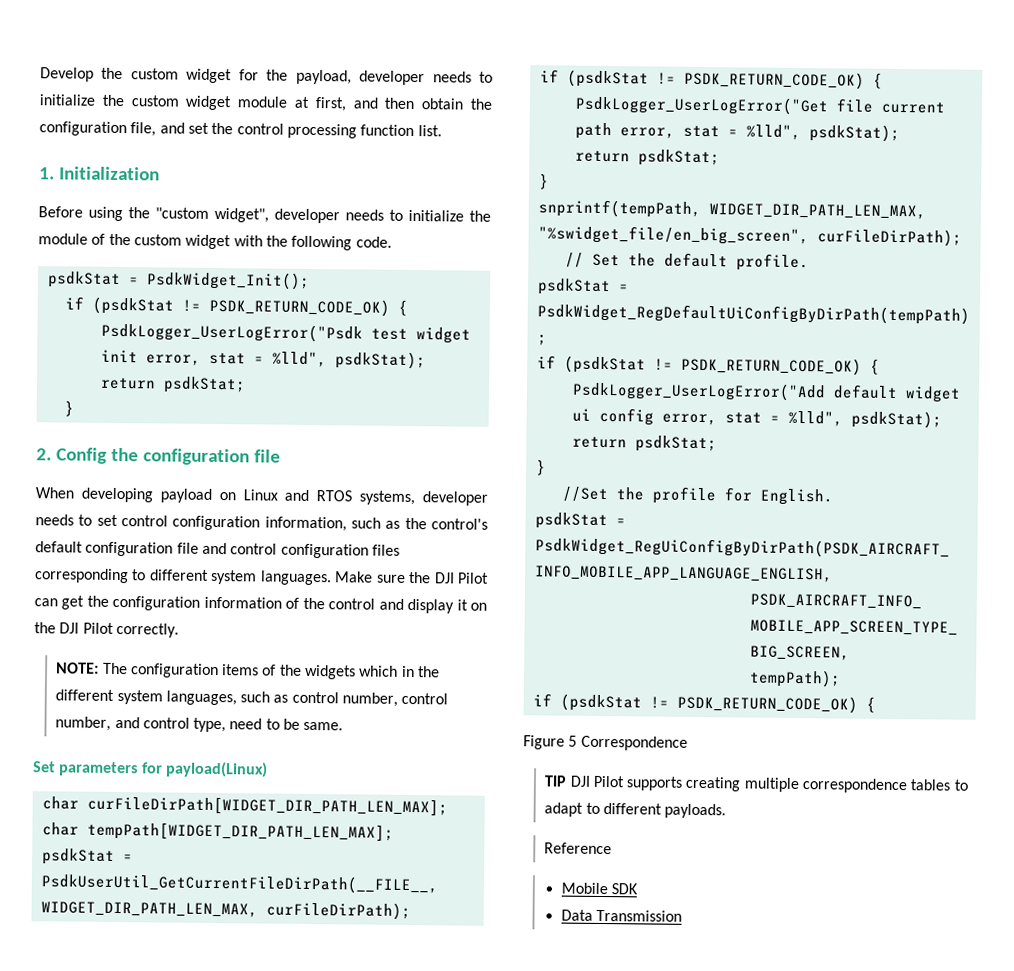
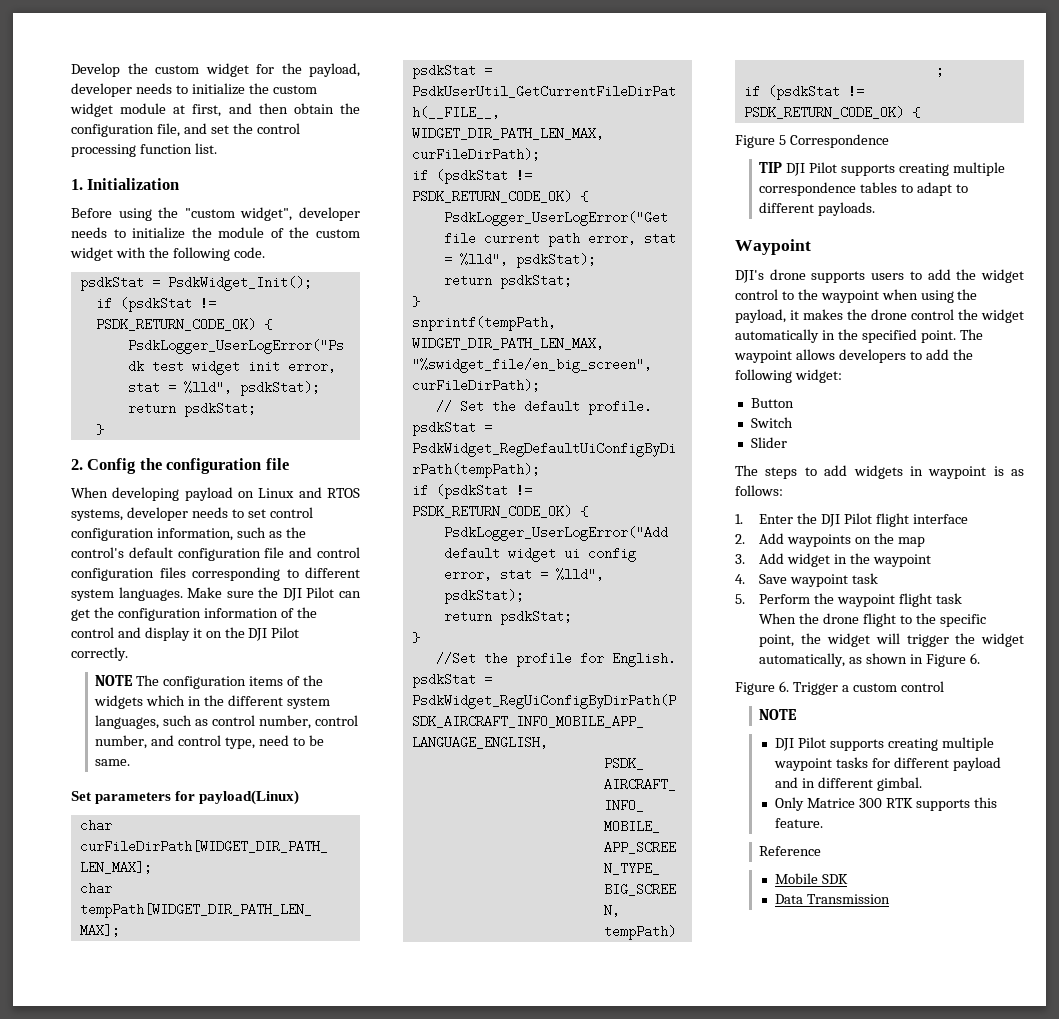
[56,662,100,674] NOTE: -> [95,675,134,686] NOTE
(727, 811) none -> [735,239,811,255] [735,269,1024,283] [735,289,978,303] [735,309,1024,323] [735,329,983,343] [734,349,973,363] [735,369,842,383] [750,398,794,408] [750,417,793,428] [750,437,787,448] [735,465,1024,479] [735,485,783,496] [735,513,969,527] [735,533,926,547] [735,553,932,567] [735,573,879,587] [735,593,963,607] [759,613,986,627] [759,633,1024,647] [759,653,981,667] [735,681,944,695] [759,709,798,720] [775,737,995,751] [774,757,1002,771] [775,777,923,791] [775,797,998,811] [775,818,824,828] // Waypoint // DJI's drone supports users to add the widget control to the waypoint when using the payload, it makes the drone control the widget automatically in the specified point. The waypoint allows developers to add the following widget: // Button // Switch // Slider // The steps to add widgets in waypoint is as follows: // 1. Enter the DJI Pilot flight interface // 2. Add waypoints on the map // 3. Add widget in the waypoint // 4. Save waypoint task // 5. Perform the waypoint flight task // When the drone flight to the specific point, the widget will trigger the widget automatically, as shown in Figure 6. // Figure 6. Trigger a custom control // NOTE // DJI Pilot supports creating multiple waypoint tasks for different payload and in different gimbal. // Only Matrice 300 RTK supports this feature.

